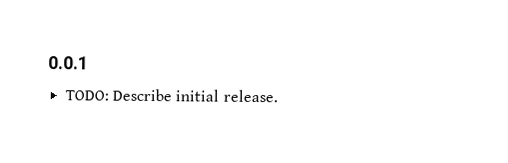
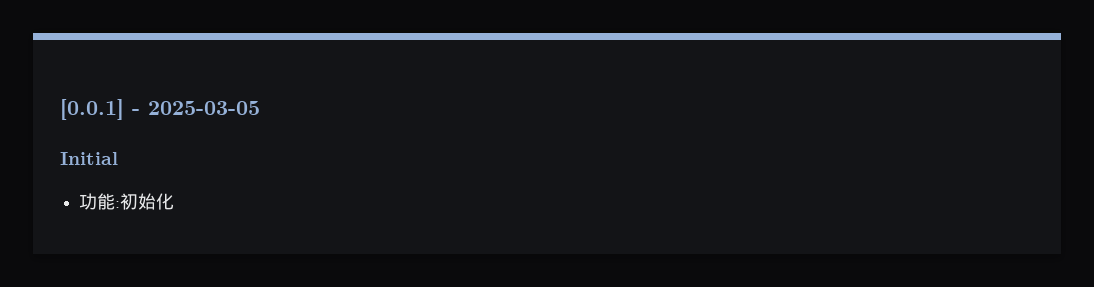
[48,56,89,70] [64,88,278,103] 0.0.1 // TODO: Describe initial release. -> [60,99,260,120] [60,152,118,165] [79,193,175,210] [0.0.1] - 2025-03-05 // Initial // 功能:初始化

